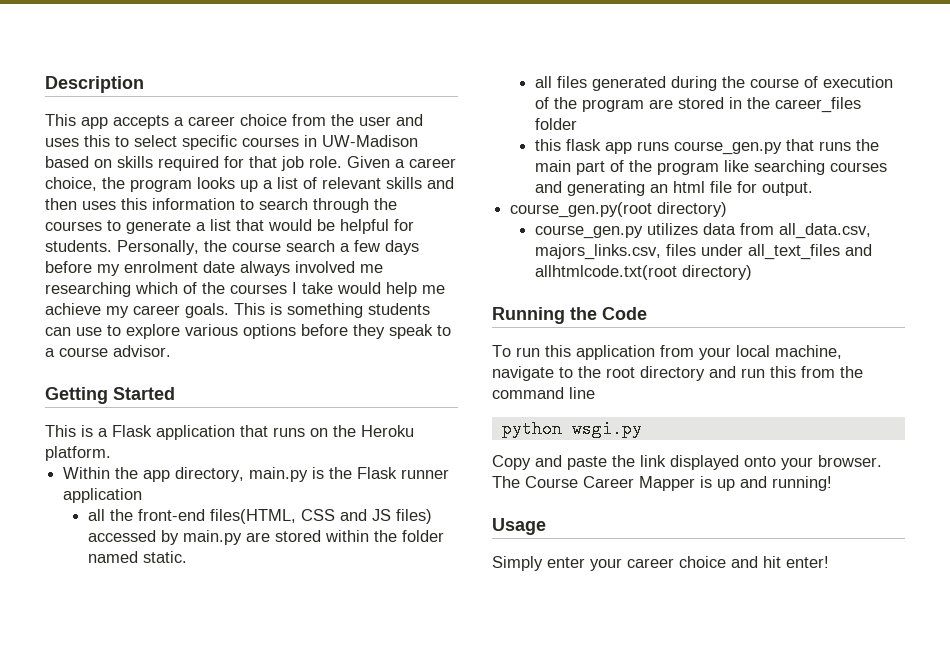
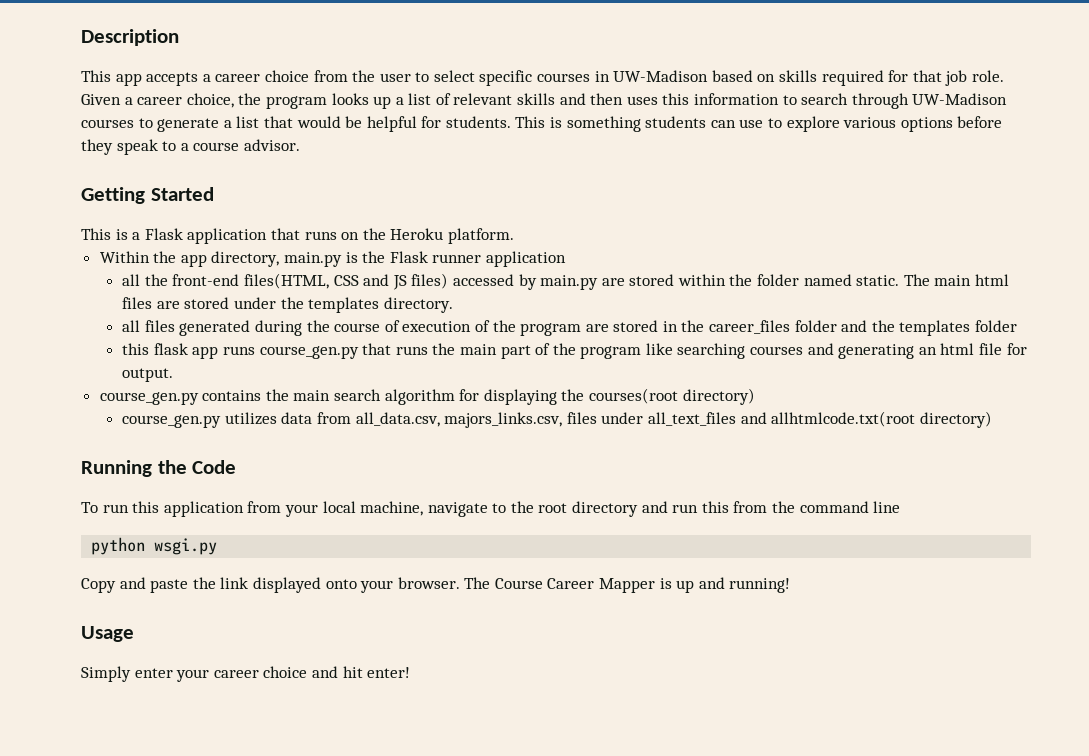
[396,114,423,126] [45,135,110,147] and uses this -> (411, 77) none
[374,198,397,210] the -> [912,93,1008,105] UW-Madison
[117,240,419,255] [45,261,383,276] [45,282,445,297] [45,303,229,318] Personally, the course search a few days before my enrolment date always involved me researching which of the courses I take would help me achieve my career goals. -> (511, 122) none
(188, 557) none -> [903,274,1010,286] [122,297,453,313] The main html files are stored under the templates directory.
(578, 124) none -> [841,320,1018,336] and the templates folder
[510,202,653,218] course_gen.py(root -> [99,388,679,405] course_gen.py contains the main search algorithm for displaying the courses(root

